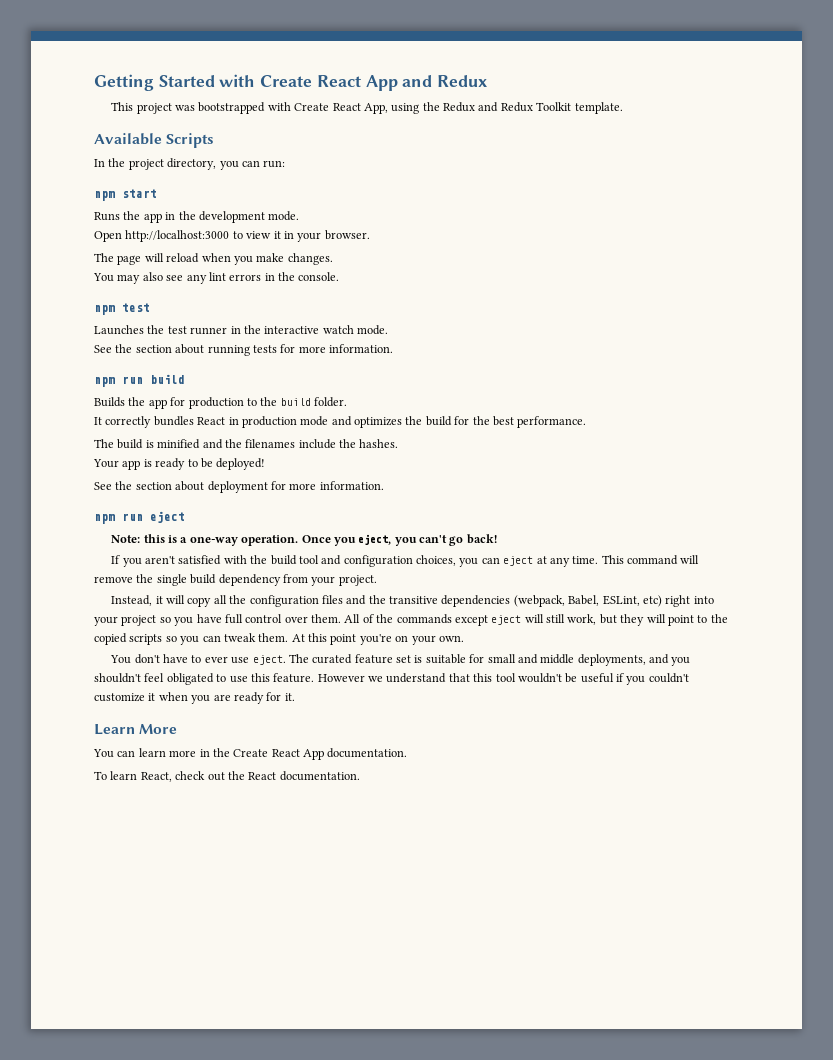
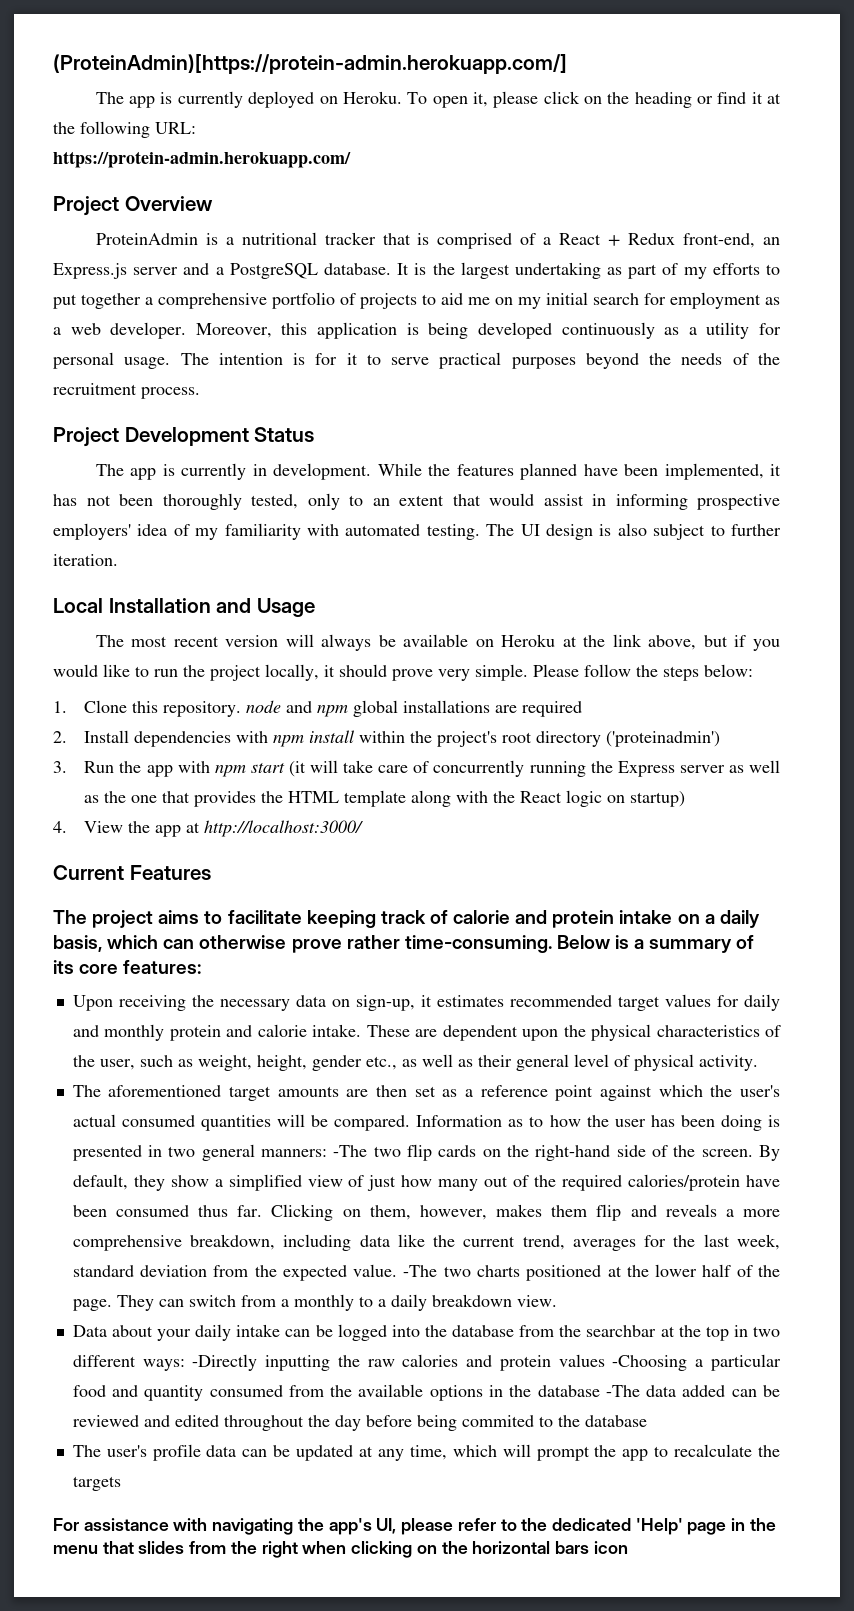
[94,74,488,91] [111,102,623,114] [94,133,215,148] [94,158,286,170] [94,189,157,201] [94,211,300,223] [94,230,370,242] [94,253,333,265] [93,272,340,284] [94,303,150,315] [94,325,388,335] [94,344,393,356] [94,374,185,387] [94,397,347,409] [94,416,587,428] [94,439,399,449] [93,458,266,470] [94,481,384,493] [94,511,185,524] [111,534,497,546] [111,555,700,567] [94,574,377,586] [111,595,714,607] [94,614,728,626] [94,633,464,645] [110,654,691,666] [94,673,689,685] [94,692,295,704] [94,724,178,735] [93,748,408,760] [94,771,360,782] Getting Started with Create React App and Redux // This project was bootstrapped with Create React App, using the Redux and Redux Toolkit template. // Available Scripts // In the project directory, you can run: // npm start // Runs the app in the development mode. // Open http://localhost:3000 to view it in your browser. // The page will reload when you make changes. // You may also see any lint errors in the console. // npm test // Launches the test runner in the interactive watch mode. // See the section about running tests for more information. // npm run build // Builds the app for production to the build folder. // It correctly bundles React in production mode and optimizes the build for the best performance. // The build is minified and the filenames include the hashes. // Your app is ready to be deployed! // See the section about deployment for more information. // npm run eject // Note: this is a one-way operation. Once you eject, you can't go back! // If you aren't satisfied with the build tool and configuration choices, you can eject at any time. This command will remove the single build dependency from your project. // Instead, it will copy all the configuration files and the transitive dependencies (webpack, Babel, ESLint, etc) right into your project so you have full control over them. All of the commands except eject will still work, but they will point to the copied scripts so you can tweak them. At this point you're on your own. // You don't have to ever use eject. The curated feature set is suitable for small and middle deployments, and you shouldn't feel obligated to use this feature. However we understand that this tool wouldn't be useful if you couldn't customize it when you are ready for it. // Learn More // You can learn more in the Create React App documentation. // To learn React, check out the React documentation. -> [53,54,567,74] [95,91,781,108] [53,121,196,138] [53,151,351,168] [53,196,213,216] [95,232,780,249] [53,262,780,279] [53,292,780,309] [53,322,782,339] [53,352,780,369] [53,383,200,399] [53,427,315,447] [95,463,781,480] [53,493,780,510] [53,523,781,540] [53,554,118,566] [53,598,315,617] [95,634,780,651] [53,664,753,681] [53,700,583,717] [53,730,721,747] [53,760,780,777] [84,790,686,807] [53,820,364,837] [53,865,211,880] [53,910,760,928] [53,935,755,953] [53,960,202,974] [72,994,780,1011] [72,1024,781,1041] [72,1054,758,1071] [72,1085,780,1101] [72,1114,781,1131] [72,1144,781,1161] [72,1174,780,1191] [72,1204,780,1221] [72,1234,780,1251] [72,1264,780,1281] [72,1294,557,1311] [72,1324,781,1341] [72,1354,781,1371] [72,1384,780,1401] [72,1415,647,1431] [72,1444,780,1461] [72,1476,121,1491] [53,1518,776,1535] [53,1541,628,1558] (ProteinAdmin)[https://protein-admin.herokuapp.com/] // The app is currently deployed on Heroku. To open it, please click on the heading or find it at the following URL: // https://protein-admin.herokuapp.com/ // Project Overview // ProteinAdmin is a nutritional tracker that is comprised of a React + Redux front-end, an Express.js server and a PostgreSQL database. It is the largest undertaking as part of my efforts to put together a comprehensive portfolio of projects to aid me on my initial search for employment as a web developer. Moreover, this application is being developed continuously as a utility for personal usage. The intention is for it to serve practical purposes beyond the needs of the recruitment process. // Project Development Status // The app is currently in development. While the features planned have been implemented, it has not been thoroughly tested, only to an extent that would assist in informing prospective employers' idea of my familiarity with automated testing. The UI design is also subject to further iteration. // Local Installation and Usage // The most recent version will always be available on Heroku at the link above, but if you would like to run the project locally, it should prove very simple. Please follow the steps below: // 1. Clone this repository. node and npm global installations are required // 2. Install dependencies with npm install within the project's root directory ('proteinadmin') // 3. Run the app with npm start (it will take care of concurrently running the Express server as well as the one that provides the HTML template along with the React logic on startup) // 4. View the app at http://localhost:3000/ // Current Features // The project aims to facilitate keeping track of calorie and protein intake on a daily basis, which can otherwise prove rather time-consuming. Below is a summary of its core features: // Upon receiving the necessary data on sign-up, it estimates recommended target values for daily and monthly protein and calorie intake. These are dependent upon the physical characteristics of the user, such as weight, height, gender etc., as well as their general level of physical activity. // The aforementioned target amounts are then set as a reference point against which the user's actual consumed quantities will be compared. Information as to how the user has been doing is presented in two general manners: -The two flip cards on the right-hand side of the screen. By default, they show a simplified view of just how many out of the required calories/protein have been consumed thus far. Clicking on them, however, makes them flip and reveals a more comprehensive breakdown, including data like the current trend, averages for the last week, standard deviation from the expected value. -The two charts positioned at the lower half of the page. They can switch from a monthly to a daily breakdown view. // Data about your daily intake can be logged into the database from the searchbar at the top in two different ways: -Directly inputting the raw calories and protein values -Choosing a particular food and quantity consumed from the available options in the database -The data added can be reviewed and edited throughout the day before being commited to the database // The user's profile data can be updated at any time, which will prompt the app to recalculate the targets // For assistance with navigating the app's UI, please refer to the dedicated 'Help' page in the menu that slides from the right when clicking on the horizontal bars icon

